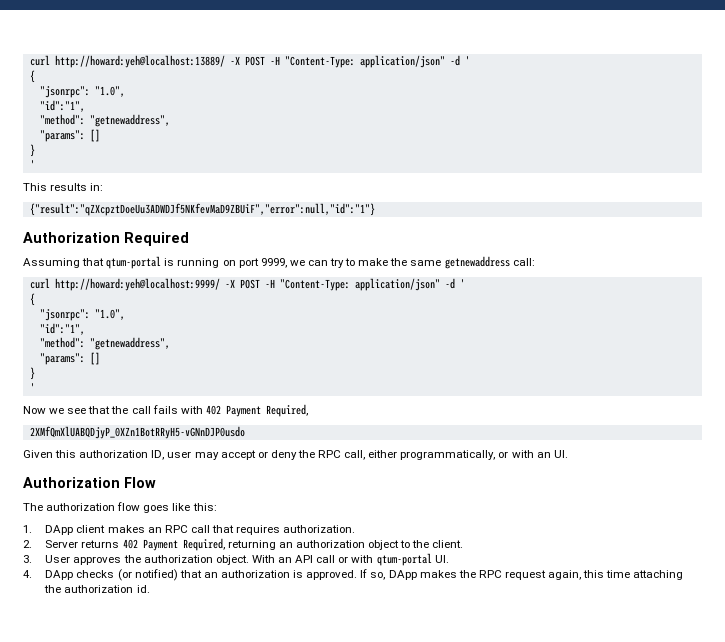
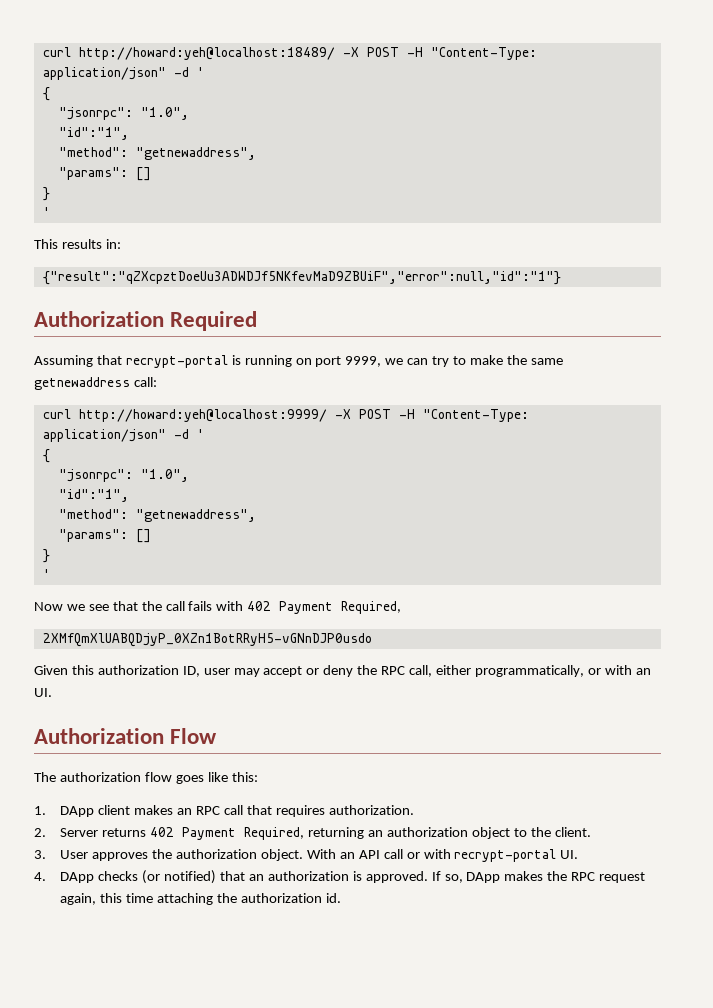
[29,55,225,68] curl http://howard:yeh@localhost:13889/ -> [42,47,335,60] curl http://howard:yeh@localhost:18489/
[106,256,162,269] qtum-portal -> [125,355,228,368] recrypt-portal
[376,553,432,566] qtum-portal -> [454,849,557,862] recrypt-portal

